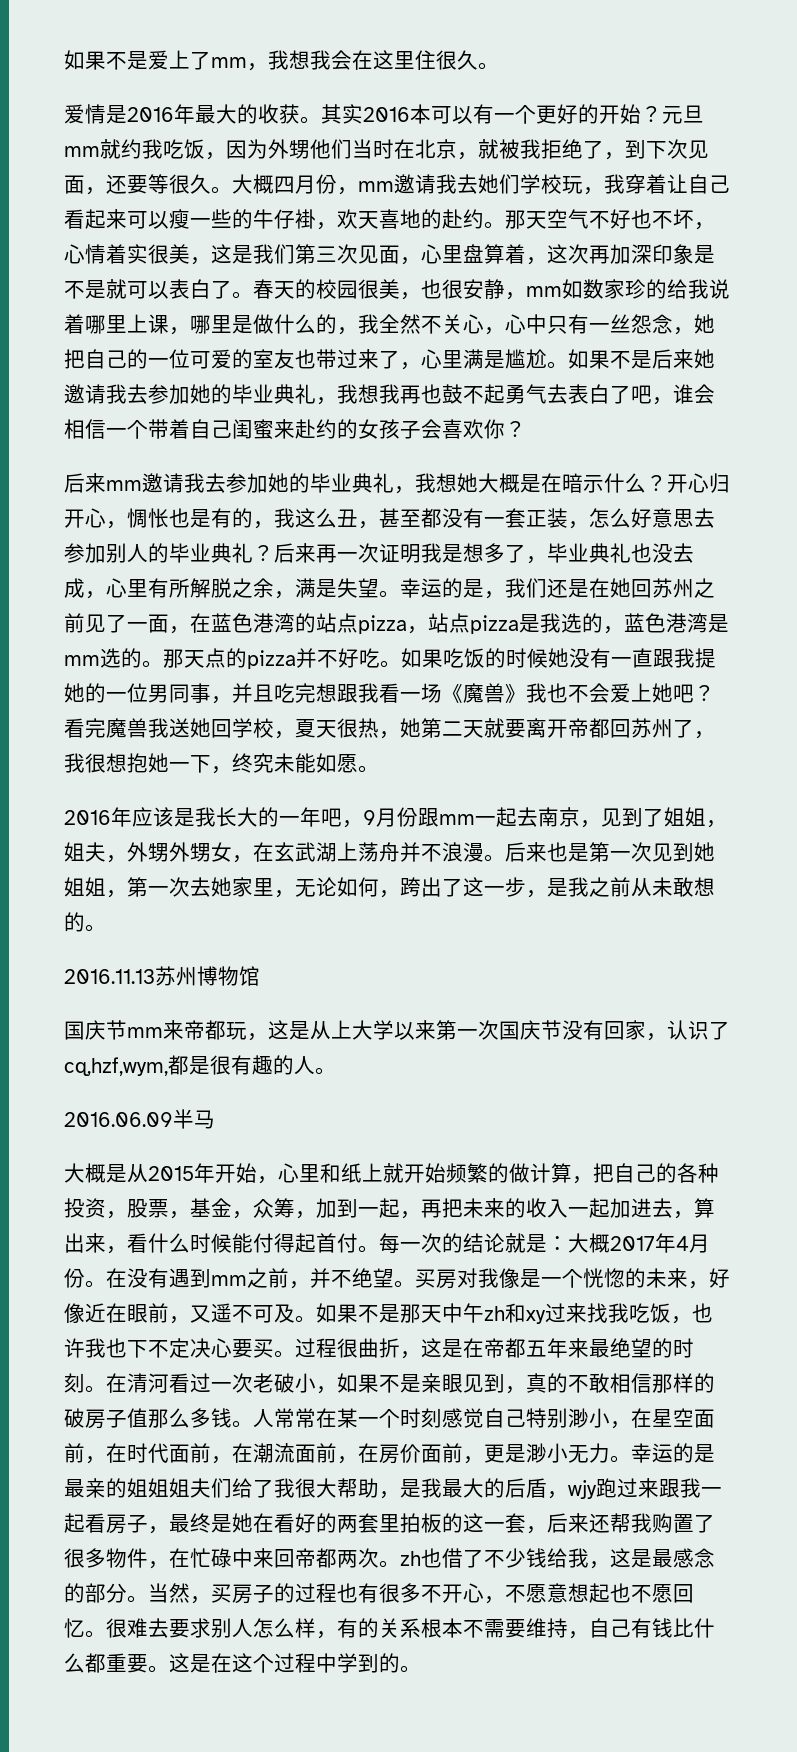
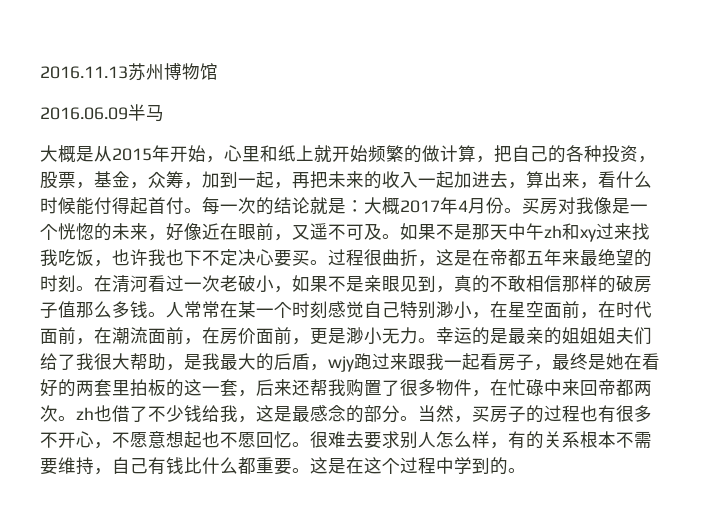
[64,50,499,71] [64,104,704,124] [64,139,709,160] [64,174,730,195] [64,209,715,230] [64,244,715,265] [64,279,730,300] [64,314,715,335] [64,349,715,370] [64,384,715,405] [64,419,526,439] [64,473,730,494] [64,508,715,529] [64,543,694,564] [64,578,715,599] [64,613,729,634] [64,648,716,669] [64,683,715,704] [64,718,715,739] [64,753,379,774] [64,807,727,828] [64,842,715,863] [64,877,715,898] [64,912,106,932] [64,966,260,986] [64,1020,730,1041] [64,1055,336,1076] 如果不是爱上了mm，我想我会在这里住很久。 // 爱情是2016年最大的收获。其实2016本可以有一个更好的开始？元旦mm就约我吃饭，因为外甥他们当时在北京，就被我拒绝了，到下次见面，还要等很久。大概四月份，mm邀请我去她们学校玩，我穿着让自己看起来可以瘦一些的牛仔褂，欢天喜地的赴约。那天空气不好也不坏，心情着实很美，这是我们第三次见面，心里盘算着，这次再加深印象是不是就可以表白了。春天的校园很美，也很安静，mm如数家珍的给我说着哪里上课，哪里是做什么的，我全然不关心，心中只有一丝怨念，她把自己的一位可爱的室友也带过来了，心里满是尴尬。如果不是后来她邀请我去参加她的毕业典礼，我想我再也鼓不起勇气去表白了吧，谁会相信一个带着自己闺蜜来赴约的女孩子会喜欢你？ // 后来mm邀请我去参加她的毕业典礼，我想她大概是在暗示什么？开心归开心，惆怅也是有的，我这么丑，甚至都没有一套正装，怎么好意思去参加别人的毕业典礼？后来再一次证明我是想多了，毕业典礼也没去成，心里有所解脱之余，满是失望。幸运的是，我们还是在她回苏州之前见了一面，在蓝色港湾的站点pizza，站点pizza是我选的，蓝色港湾是mm选的。那天点的pizza并不好吃。如果吃饭的时候她没有一直跟我提她的一位男同事，并且吃完想跟我看一场《魔兽》我也不会爱上她吧？看完魔兽我送她回学校，夏天很热，她第二天就要离开帝都回苏州了，我很想抱她一下，终究未能如愿。 // 2016年应该是我长大的一年吧，9月份跟mm一起去南京，见到了姐姐，姐夫，外甥外甥女，在玄武湖上荡舟并不浪漫。后来也是第一次见到她姐姐，第一次去她家里，无论如何，跨出了这一步，是我之前从未敢想的。 // 2016.11.13苏州博物馆 // 国庆节mm来帝都玩，这是从上大学以来第一次国庆节没有回家，认识了cq,hzf,wym,都是很有趣的人。 -> [40,63,218,81] 2016.11.13苏州博物馆
[106,1268,415,1289] 在没有遇到mm之前，并不绝望。 -> (522, 210) none

